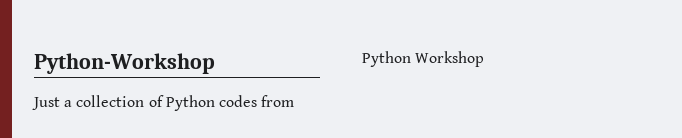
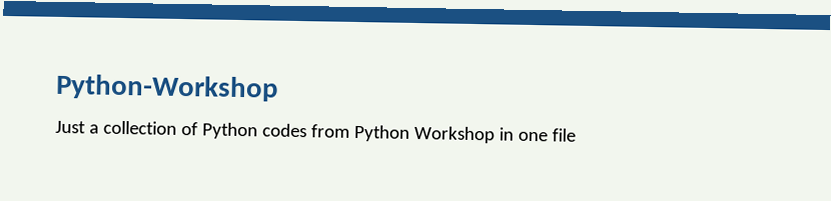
(485, 59) none -> [498,127,576,142] in one file

